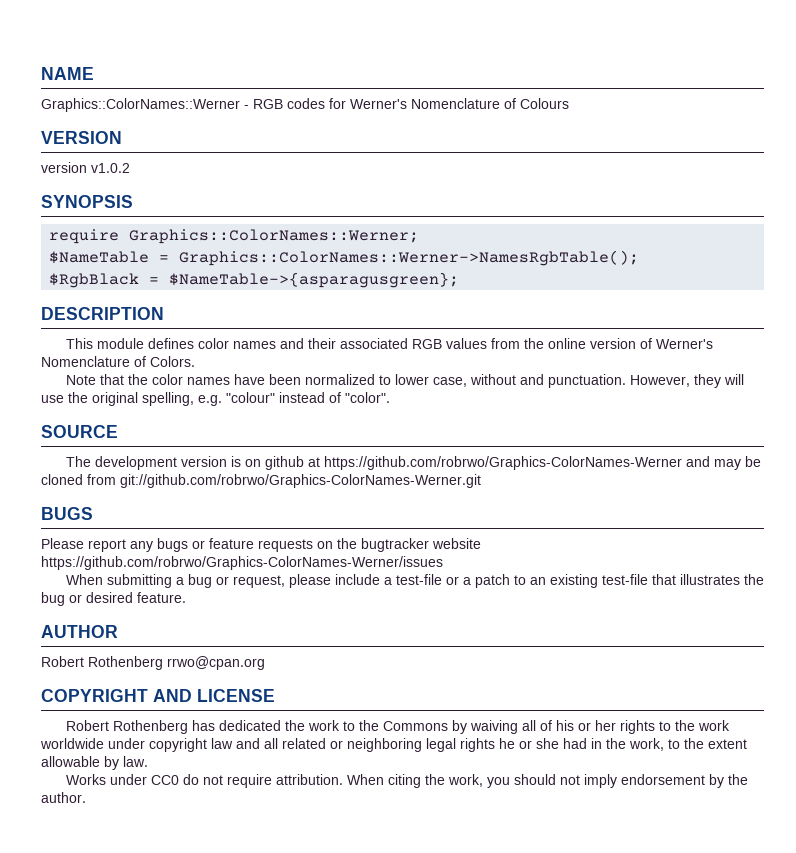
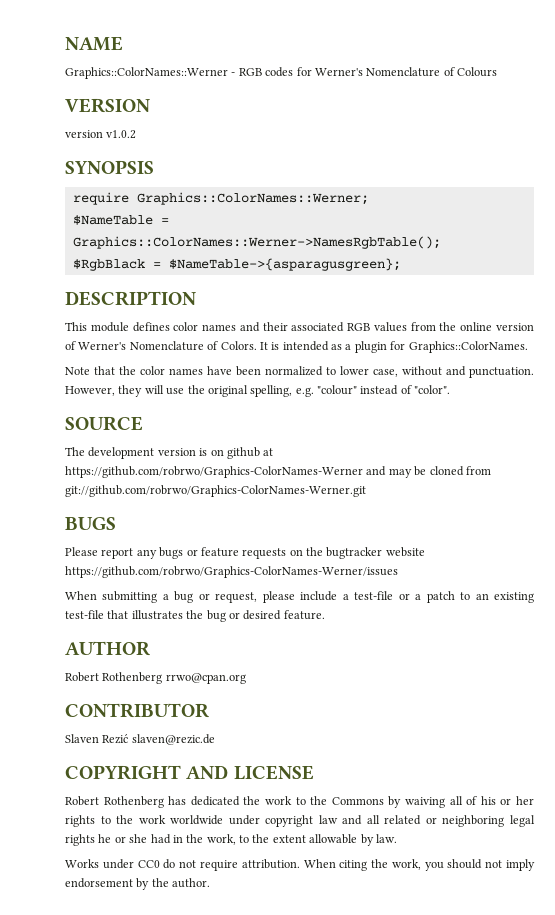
(195, 361) none -> [259,341,528,353] It is intended as a plugin for Graphics::ColorNames.
(265, 663) none -> [65,703,209,718] [65,734,215,745] // CONTRIBUTOR // Slaven Rezić slaven@rezic.de

